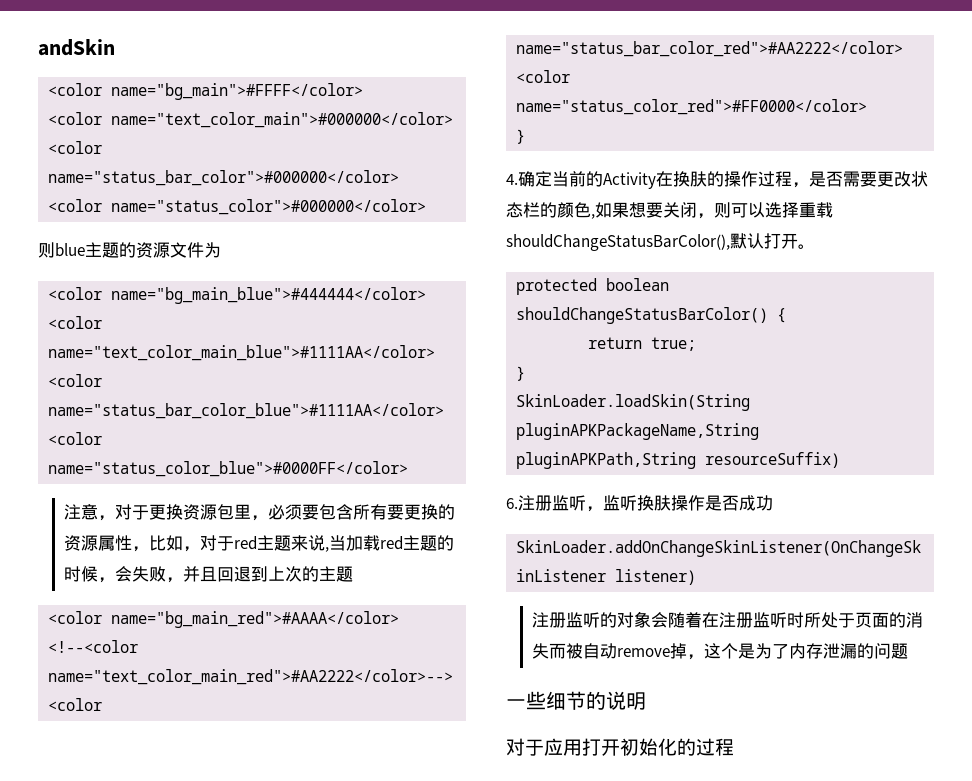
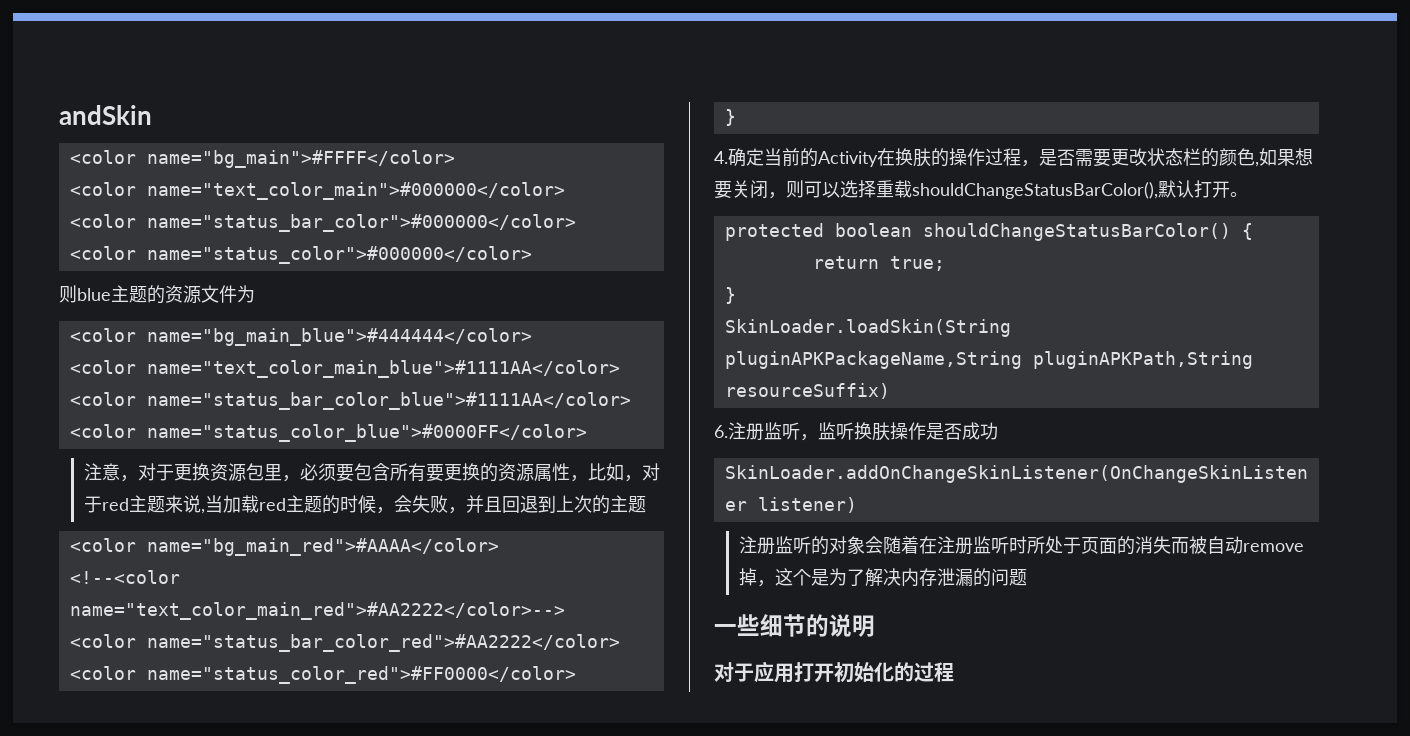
(789, 651) none -> [864,568,901,587] 解决

